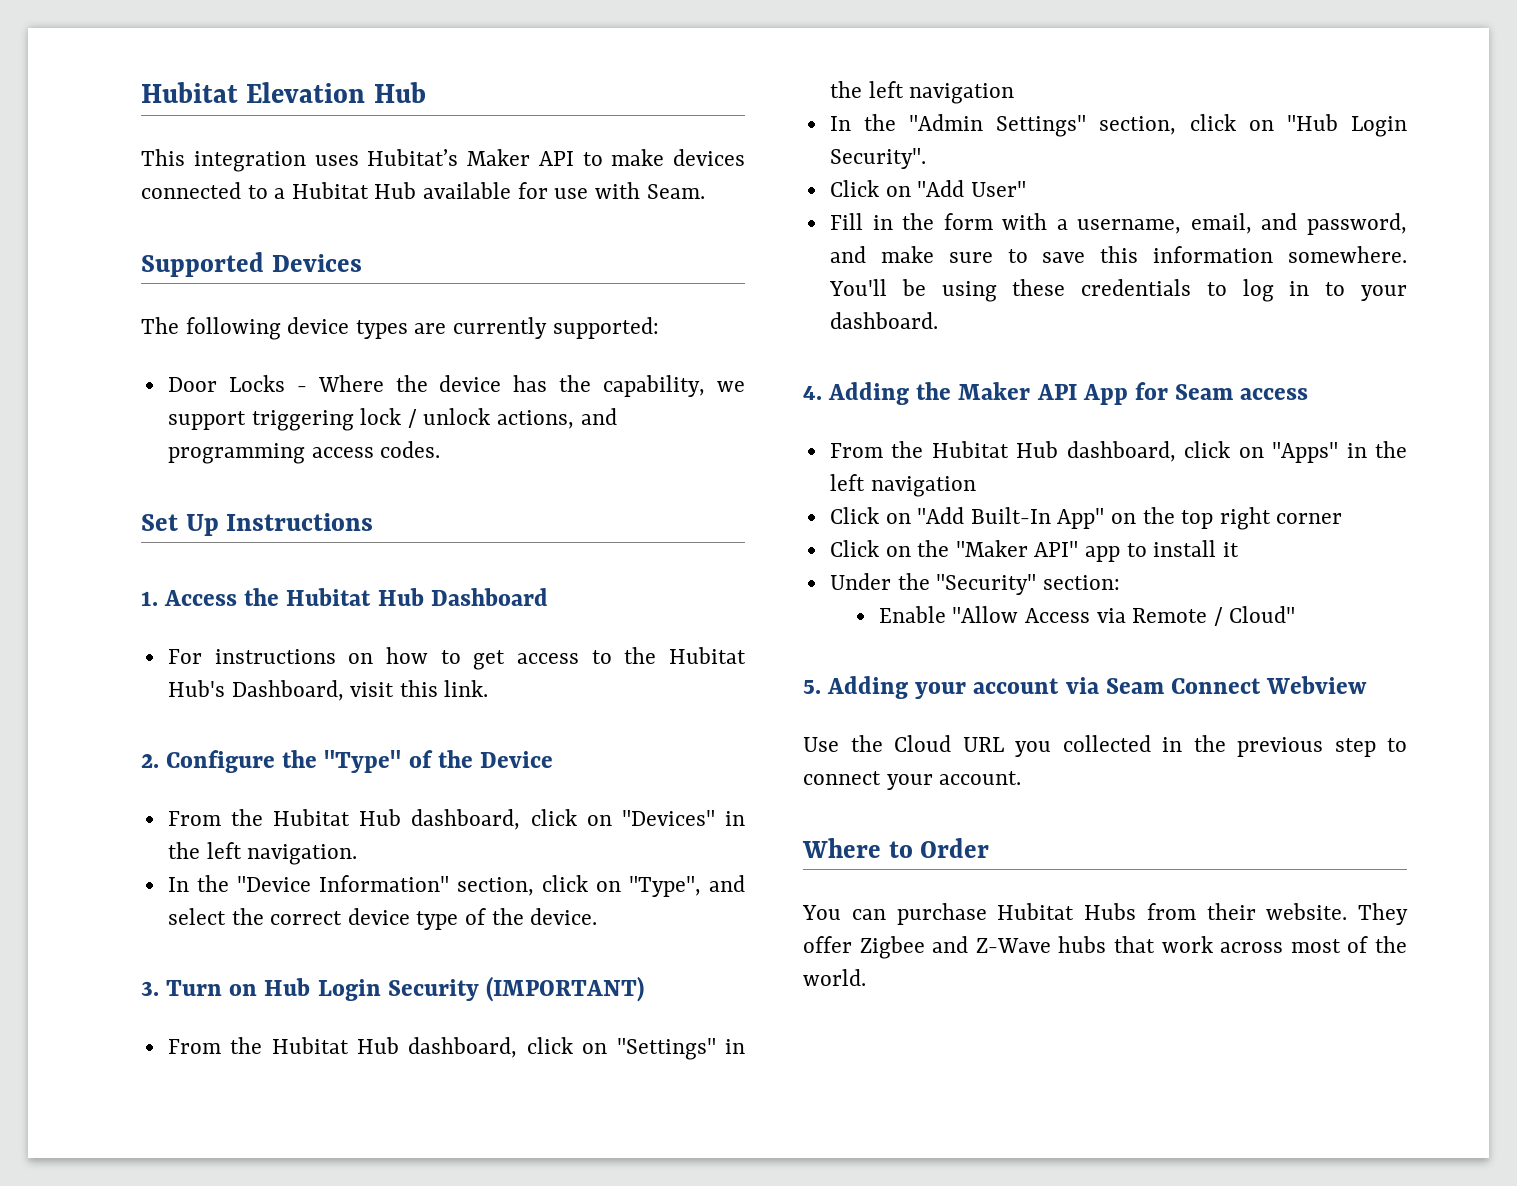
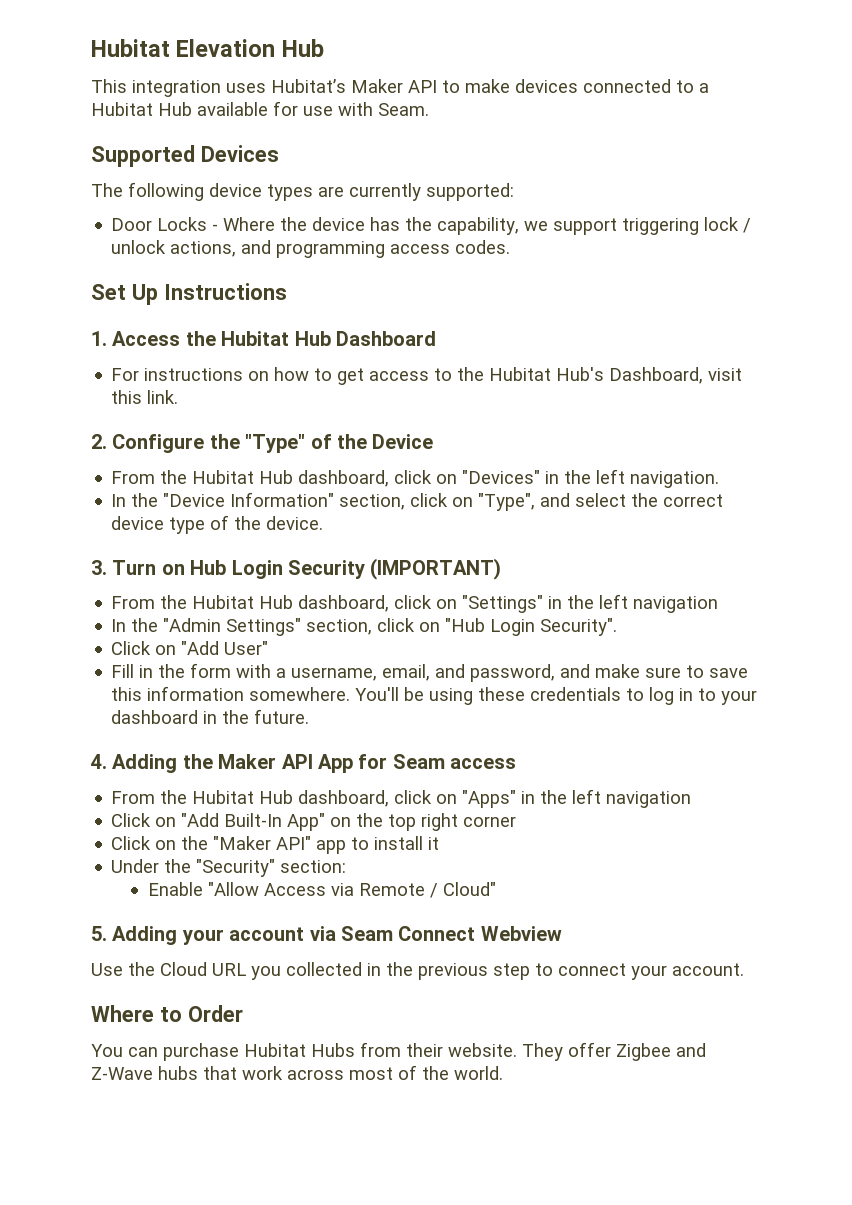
[829,312,938,329] dashboard. -> [111,709,310,724] dashboard in the future.

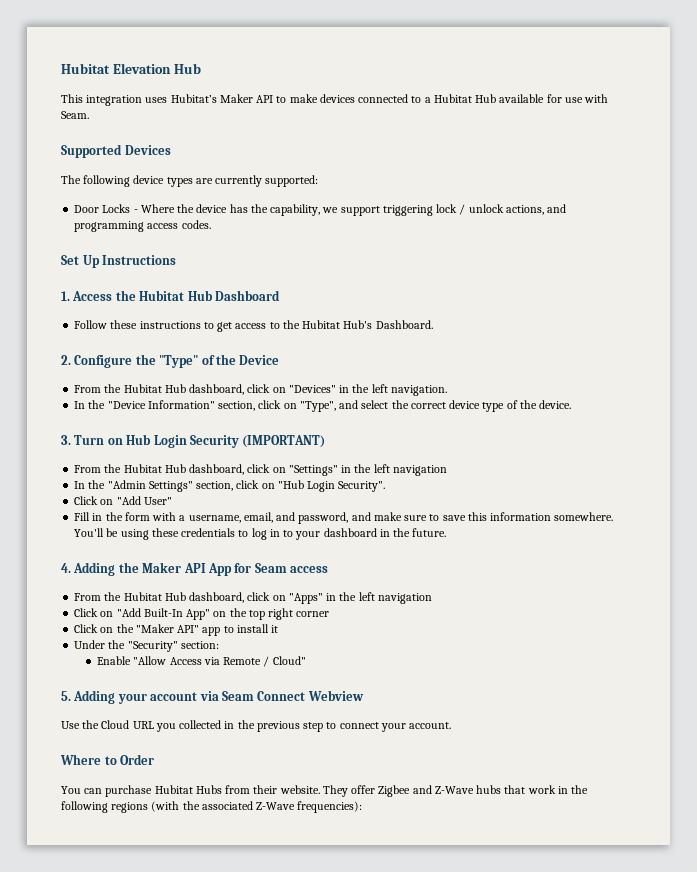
[111,367,310,381] For instructions on how -> [74,320,201,329] Follow these instructions
[609,367,743,384] [111,390,179,404] Dashboard, visit this link. -> [375,320,433,329] Dashboard.
[287,1065,503,1080] across most of the world. -> [557,785,589,794] [61,801,363,813] in the following regions (with the associated Z-Wave frequencies):

